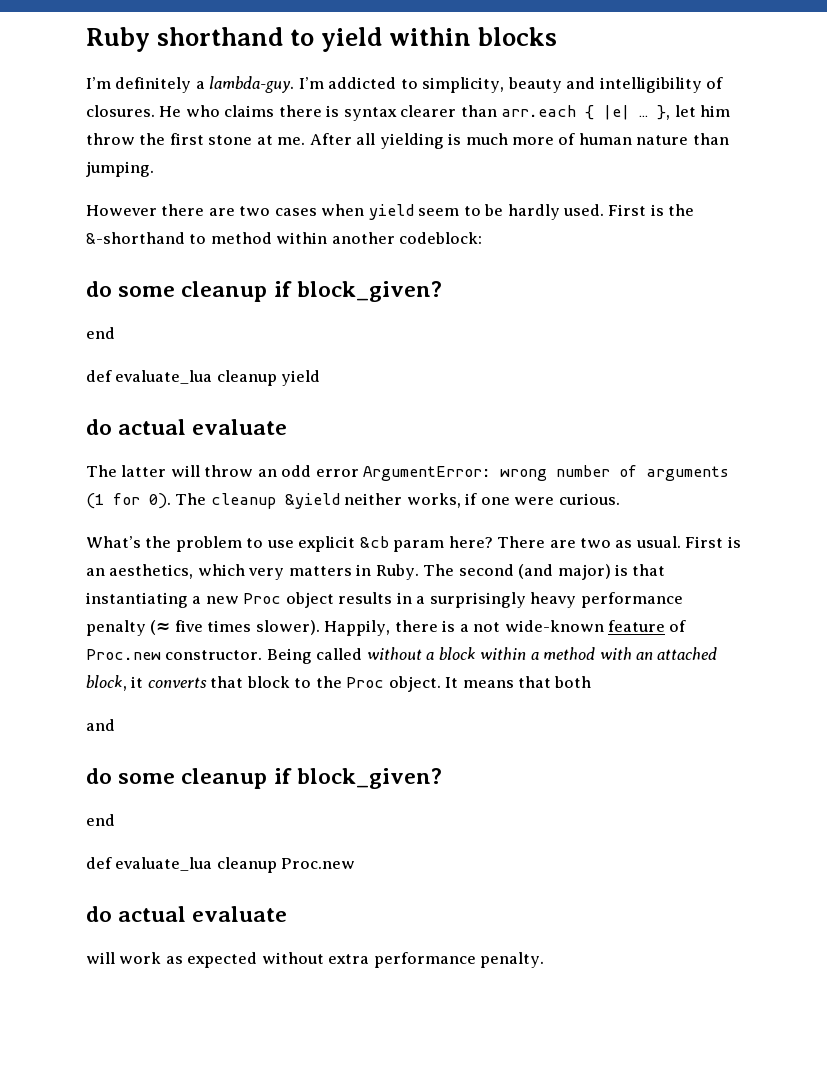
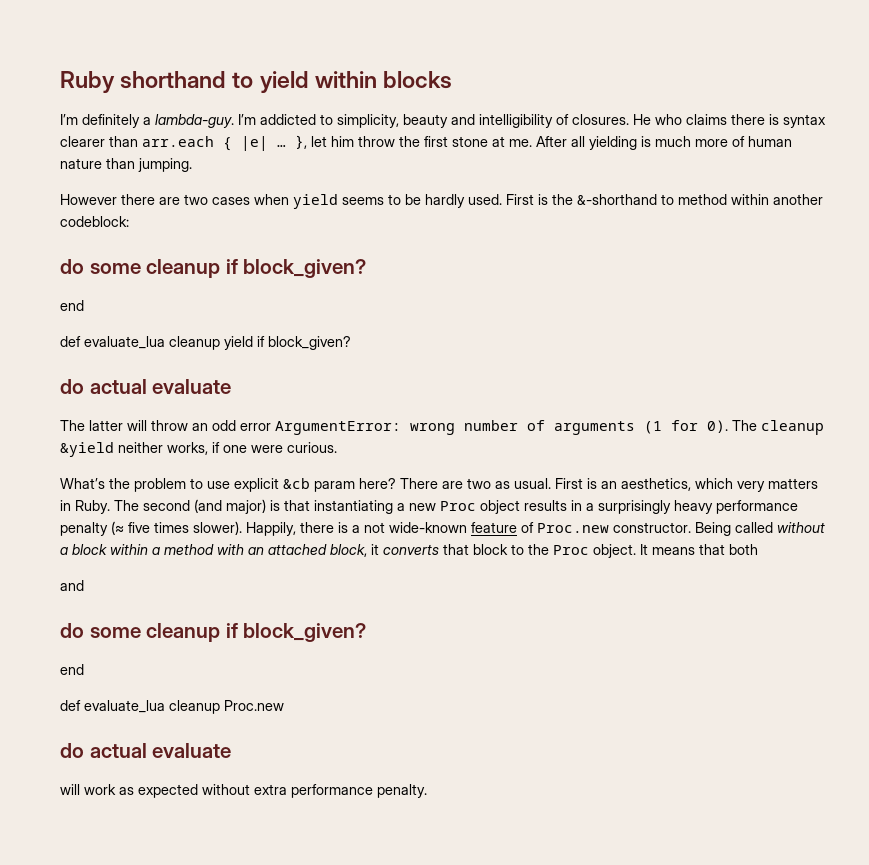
[418,208,460,216] seem -> [342,197,384,205] seems
(321, 378) none -> [257,336,351,350] if block_given?

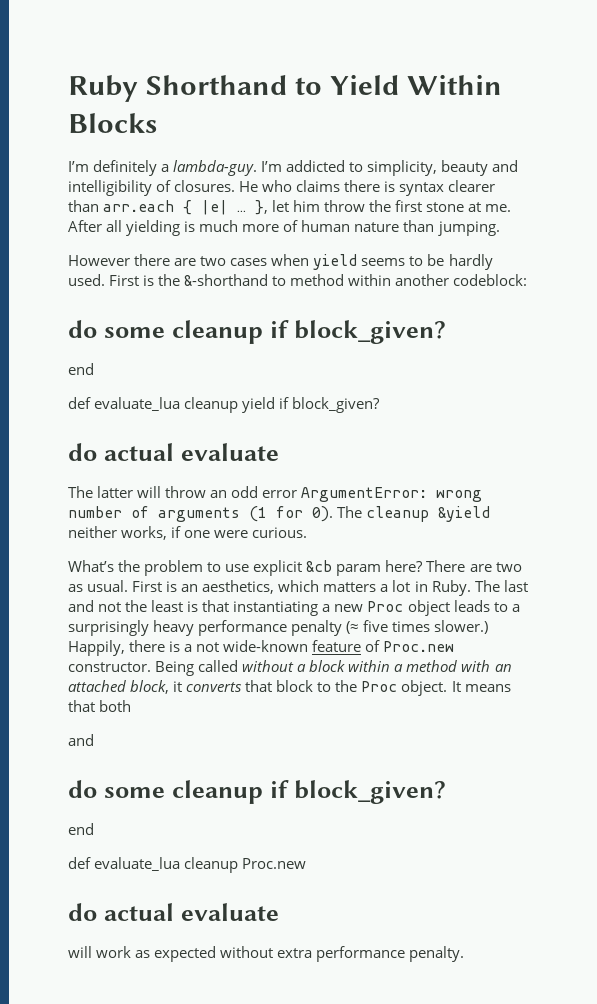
[120,71,453,93] shorthand to yield within blocks -> [145,74,502,95] [68,113,157,133] Shorthand to Yield Within Blocks
[737,478,818,492] [60,499,266,514] very matters in Ruby. The second (and major) -> [323,580,528,596] [68,600,184,612] matters a lot in Ruby. The last and not the least
[524,500,582,511] results in -> [453,600,508,612] leads to
[193,521,242,535] slower). -> [434,620,489,634] slower.)

